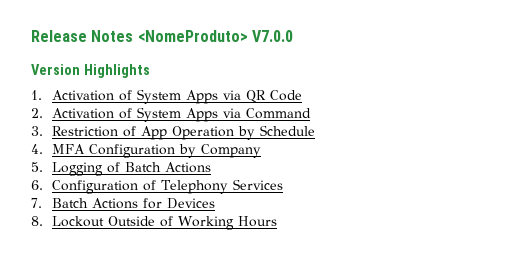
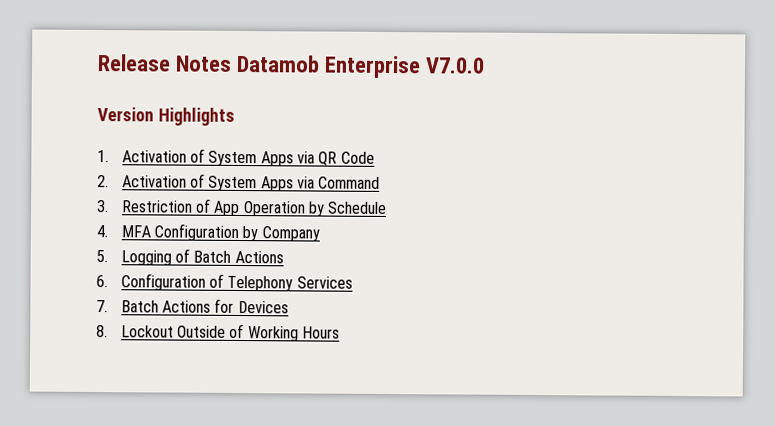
[137,30,248,42] <NomeProduto> -> [236,54,422,79] Datamob Enterprise

